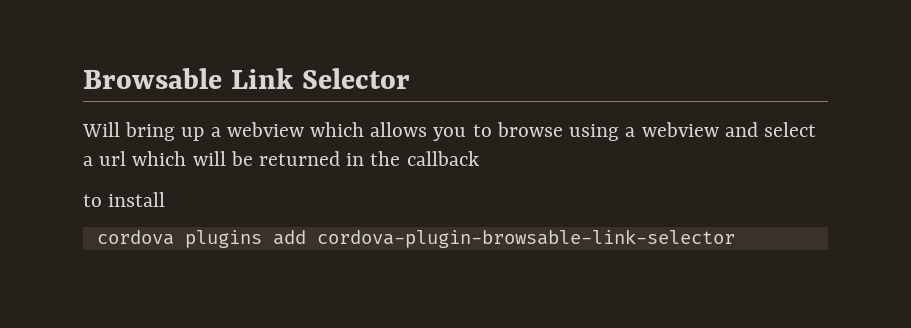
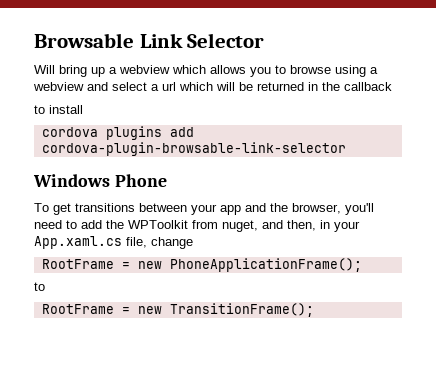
(735, 238) none -> [33,174,167,187] [34,203,374,215] [34,220,360,232] [34,236,193,249] [41,258,362,272] [34,282,45,291] [41,303,314,317] // Windows Phone // To get transitions between your app and the browser, you'll need to add the WPToolkit from nuget, and then, in your App.xaml.cs file, change // RootFrame = new PhoneApplicationFrame(); // to // RootFrame = new TransitionFrame();

